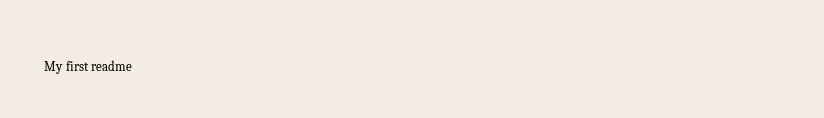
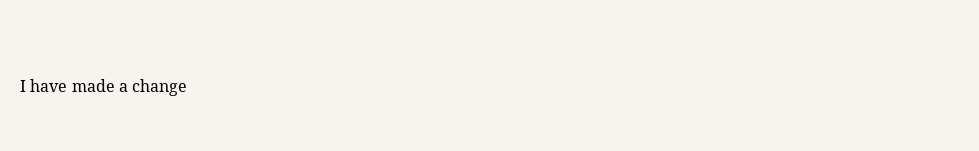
[44,60,133,74] My first readme -> [20,79,188,96] I have made a change

